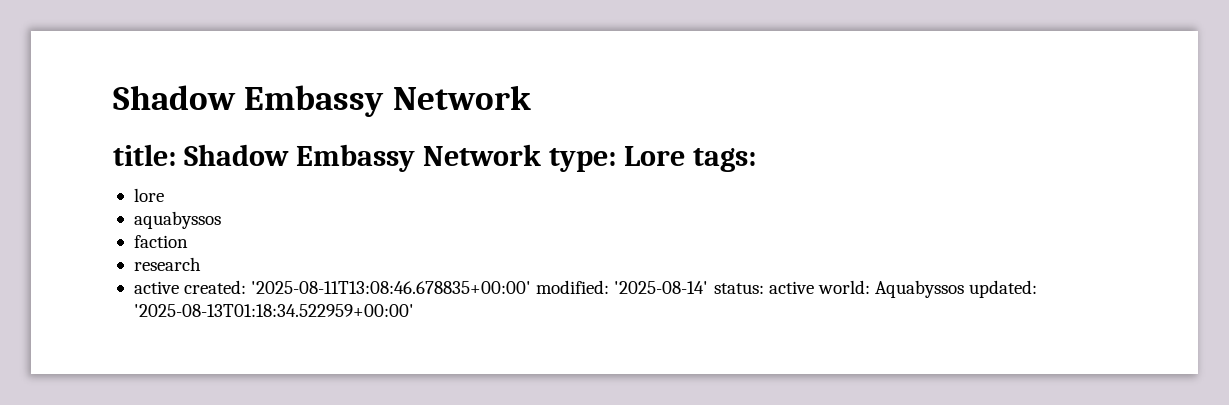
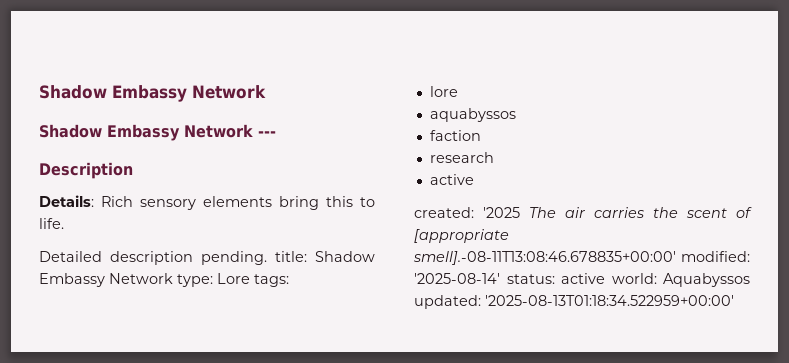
(531, 97) none -> [39,124,276,141] [39,162,133,179] [39,195,375,210] [39,218,64,229] [39,251,267,265] Shadow Embassy Network --- // Description // Details: Rich sensory elements bring this to life. // Detailed description pending.
[184,280,532,294] created: '2025-08-11T13:08:46.678835+00:00' -> [414,207,752,218] [414,229,509,243] [413,251,676,265] // created: '2025 The air carries the scent of [appropriate smell].-08-11T13:08:46.678835+00:00'

